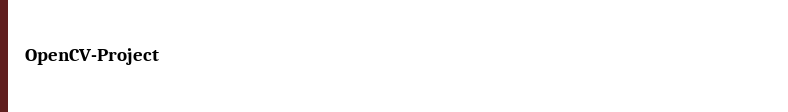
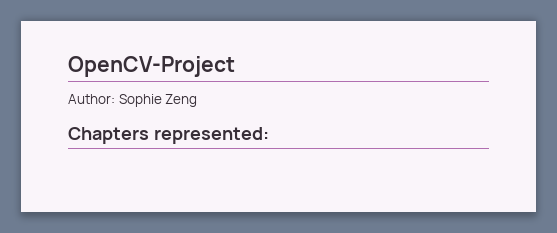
(159, 56) none -> [68,94,198,107] [68,127,269,144] // Author: Sophie Zeng // Chapters represented:

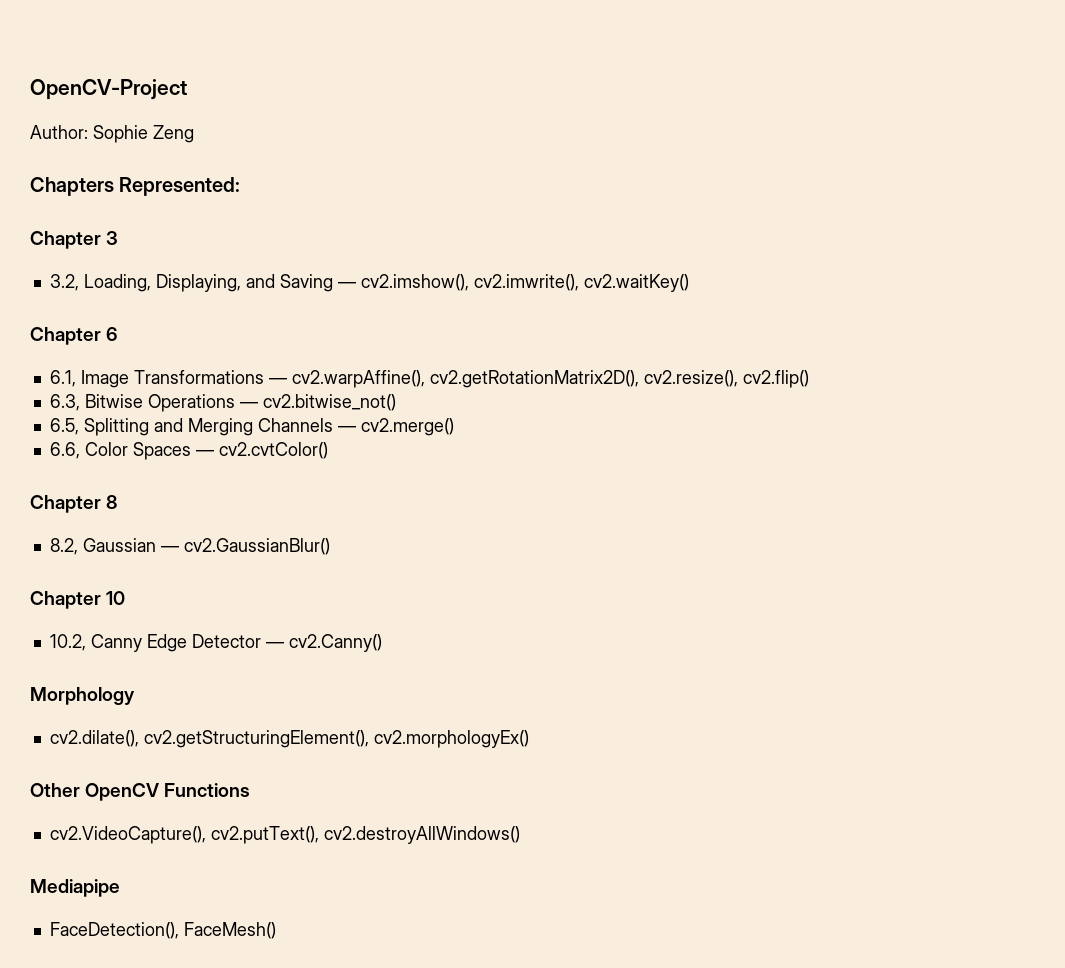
[153,127,269,144] represented: -> [119,177,241,196] [30,231,119,249] [49,274,689,292] [30,327,119,345] [49,370,809,388] [49,394,396,412] [49,418,454,436] [49,442,328,460] [30,495,118,513] [49,538,330,555] [30,591,126,609] [49,634,382,652] [30,687,135,705] [49,730,529,748] [30,783,251,801] [49,826,520,844] [30,879,120,897] [49,922,276,939] Represented: // Chapter 3 // 3.2, Loading, Displaying, and Saving — cv2.imshow(), cv2.imwrite(), cv2.waitKey() // Chapter 6 // 6.1, Image Transformations — cv2.warpAffine(), cv2.getRotationMatrix2D(), cv2.resize(), cv2.flip() // 6.3, Bitwise Operations — cv2.bitwise_not() // 6.5, Splitting and Merging Channels — cv2.merge() // 6.6, Color Spaces — cv2.cvtColor() // Chapter 8 // 8.2, Gaussian — cv2.GaussianBlur() // Chapter 10 // 10.2, Canny Edge Detector — cv2.Canny() // Morphology // cv2.dilate(), cv2.getStructuringElement(), cv2.morphologyEx() // Other OpenCV Functions // cv2.VideoCapture(), cv2.putText(), cv2.destroyAllWindows() // Mediapipe // FaceDetection(), FaceMesh()

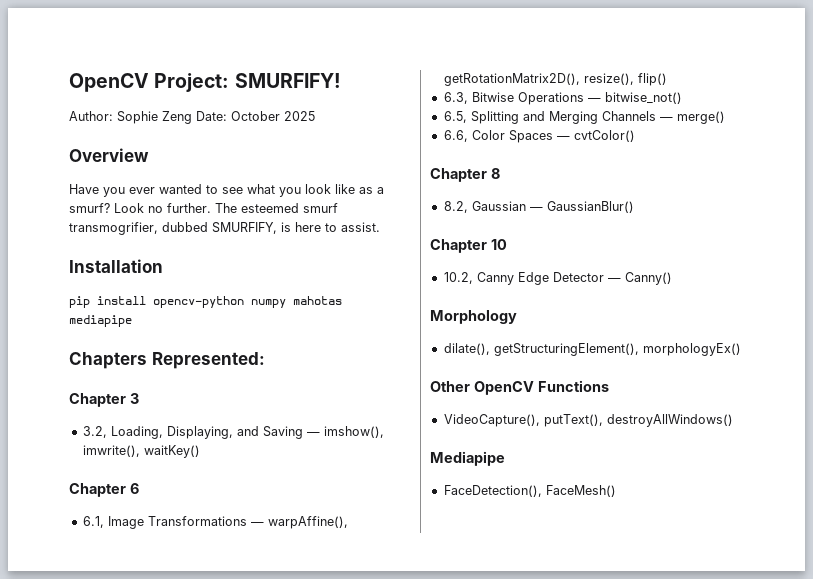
[30,79,187,100] OpenCV-Project -> [69,73,341,92] OpenCV Project: SMURFIFY!
(194, 134) none -> [196,111,315,121] [69,148,149,162] [69,184,384,197] [69,203,338,213] [69,222,380,235] [69,259,163,273] [69,296,342,308] [69,315,132,327] Date: October 2025 // Overview // Have you ever wanted to see what you look like as a smurf? Look no further. The esteemed smurf transmogrifier, dubbed SMURFIFY, is here to assist. // Installation // pip install opencv-python numpy mahotas mediapipe
[360,274,689,292] cv2.imshow(), cv2.imwrite(), cv2.waitKey() -> [323,426,384,438] [82,445,200,458] imshow(), imwrite(), waitKey()
[291,370,809,388] cv2.warpAffine(), cv2.getRotationMatrix2D(), cv2.resize(), cv2.flip() -> [267,516,348,529] [443,73,667,86] warpAffine(), getRotationMatrix2D(), resize(), flip()
[262,394,396,411] cv2.bitwise_not() -> [604,92,682,104] bitwise_not()
[360,418,454,436] cv2.merge() -> [676,111,725,124] merge()
[218,442,328,459] cv2.cvtColor() -> [573,130,635,142] cvtColor()
[183,538,330,555] cv2.GaussianBlur() -> [546,201,634,213] GaussianBlur()
[288,634,382,652] cv2.Canny() -> [624,272,672,285] Canny()
[49,730,529,748] cv2.dilate(), cv2.getStructuringElement(), cv2.morphologyEx() -> [443,343,741,356] dilate(), getStructuringElement(), morphologyEx()
[49,826,520,844] cv2.VideoCapture(), cv2.putText(), cv2.destroyAllWindows() -> [443,414,733,427] VideoCapture(), putText(), destroyAllWindows()

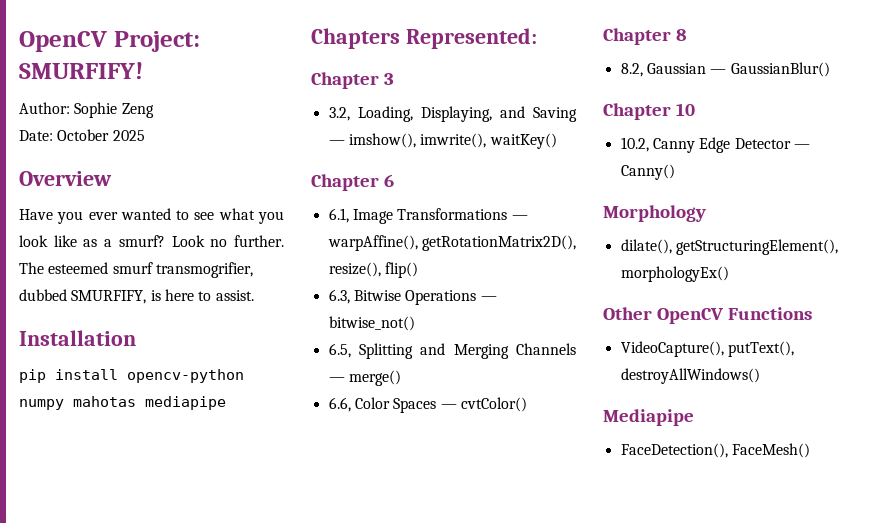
(192, 117) none -> (154, 110) //

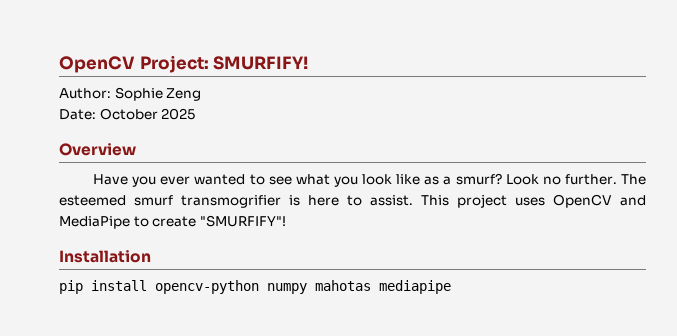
[155,262,253,278] [19,289,147,304] transmogrifier, dubbed SMURFIFY, -> [181,195,281,208] transmogrifier
(254, 295) none -> [421,194,646,208] [59,215,286,229] This project uses OpenCV and MediaPipe to create "SMURFIFY"!
[311,28,537,49] [311,72,394,89] [328,106,577,122] [328,133,557,149] [311,174,394,191] [328,208,528,224] [327,235,576,251] [328,262,418,278] [328,289,497,305] [328,316,415,331] [328,343,576,359] [328,370,401,386] [328,397,527,413] [603,28,687,45] [620,62,830,77] [603,103,695,120] [620,137,810,153] [620,164,675,180] [603,205,706,222] [620,239,838,255] [620,266,729,282] [603,307,812,324] [620,341,794,357] [620,368,760,384] [603,409,694,426] [620,443,810,458] // Chapters Represented: // Chapter 3 // 3.2, Loading, Displaying, and Saving — imshow(), imwrite(), waitKey() // Chapter 6 // 6.1, Image Transformations — warpAffine(), getRotationMatrix2D(), resize(), flip() // 6.3, Bitwise Operations — bitwise_not() // 6.5, Splitting and Merging Channels — merge() // 6.6, Color Spaces — cvtColor() // Chapter 8 // 8.2, Gaussian — GaussianBlur() // Chapter 10 // 10.2, Canny Edge Detector — Canny() // Morphology // dilate(), getStructuringElement(), morphologyEx() // Other OpenCV Functions // VideoCapture(), putText(), destroyAllWindows() // Mediapipe // FaceDetection(), FaceMesh() -> (451, 287) none

